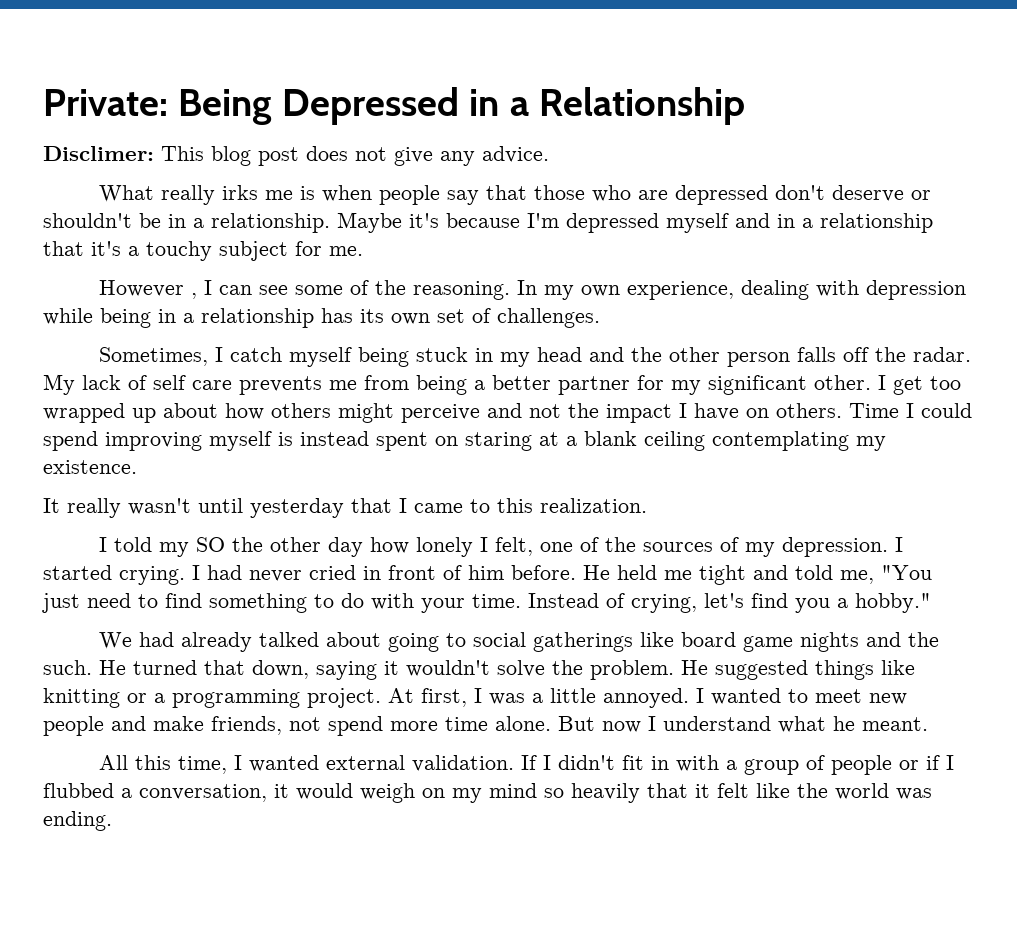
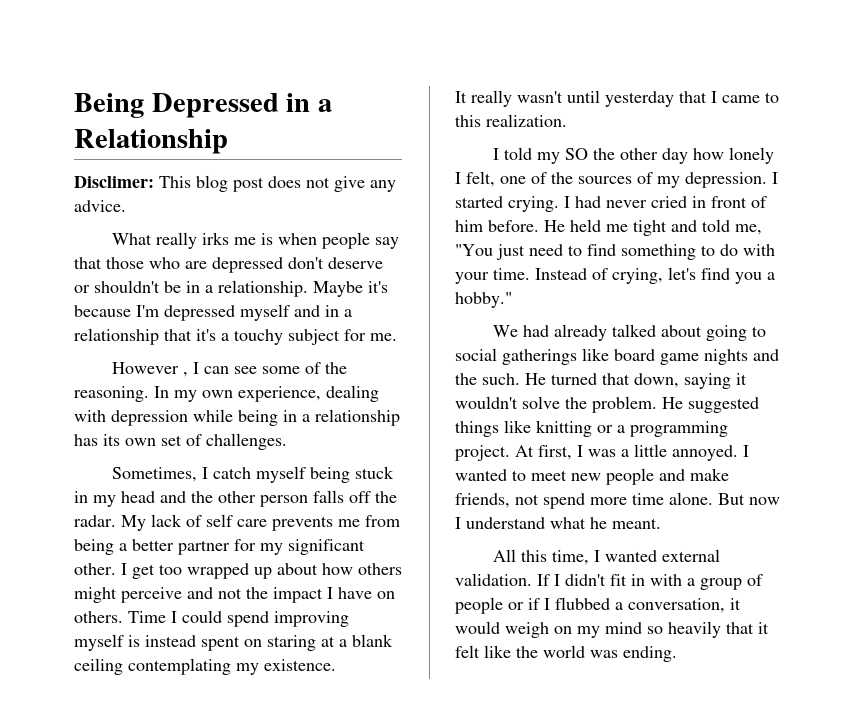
[43,89,168,116] Private: -> (74, 105) none

